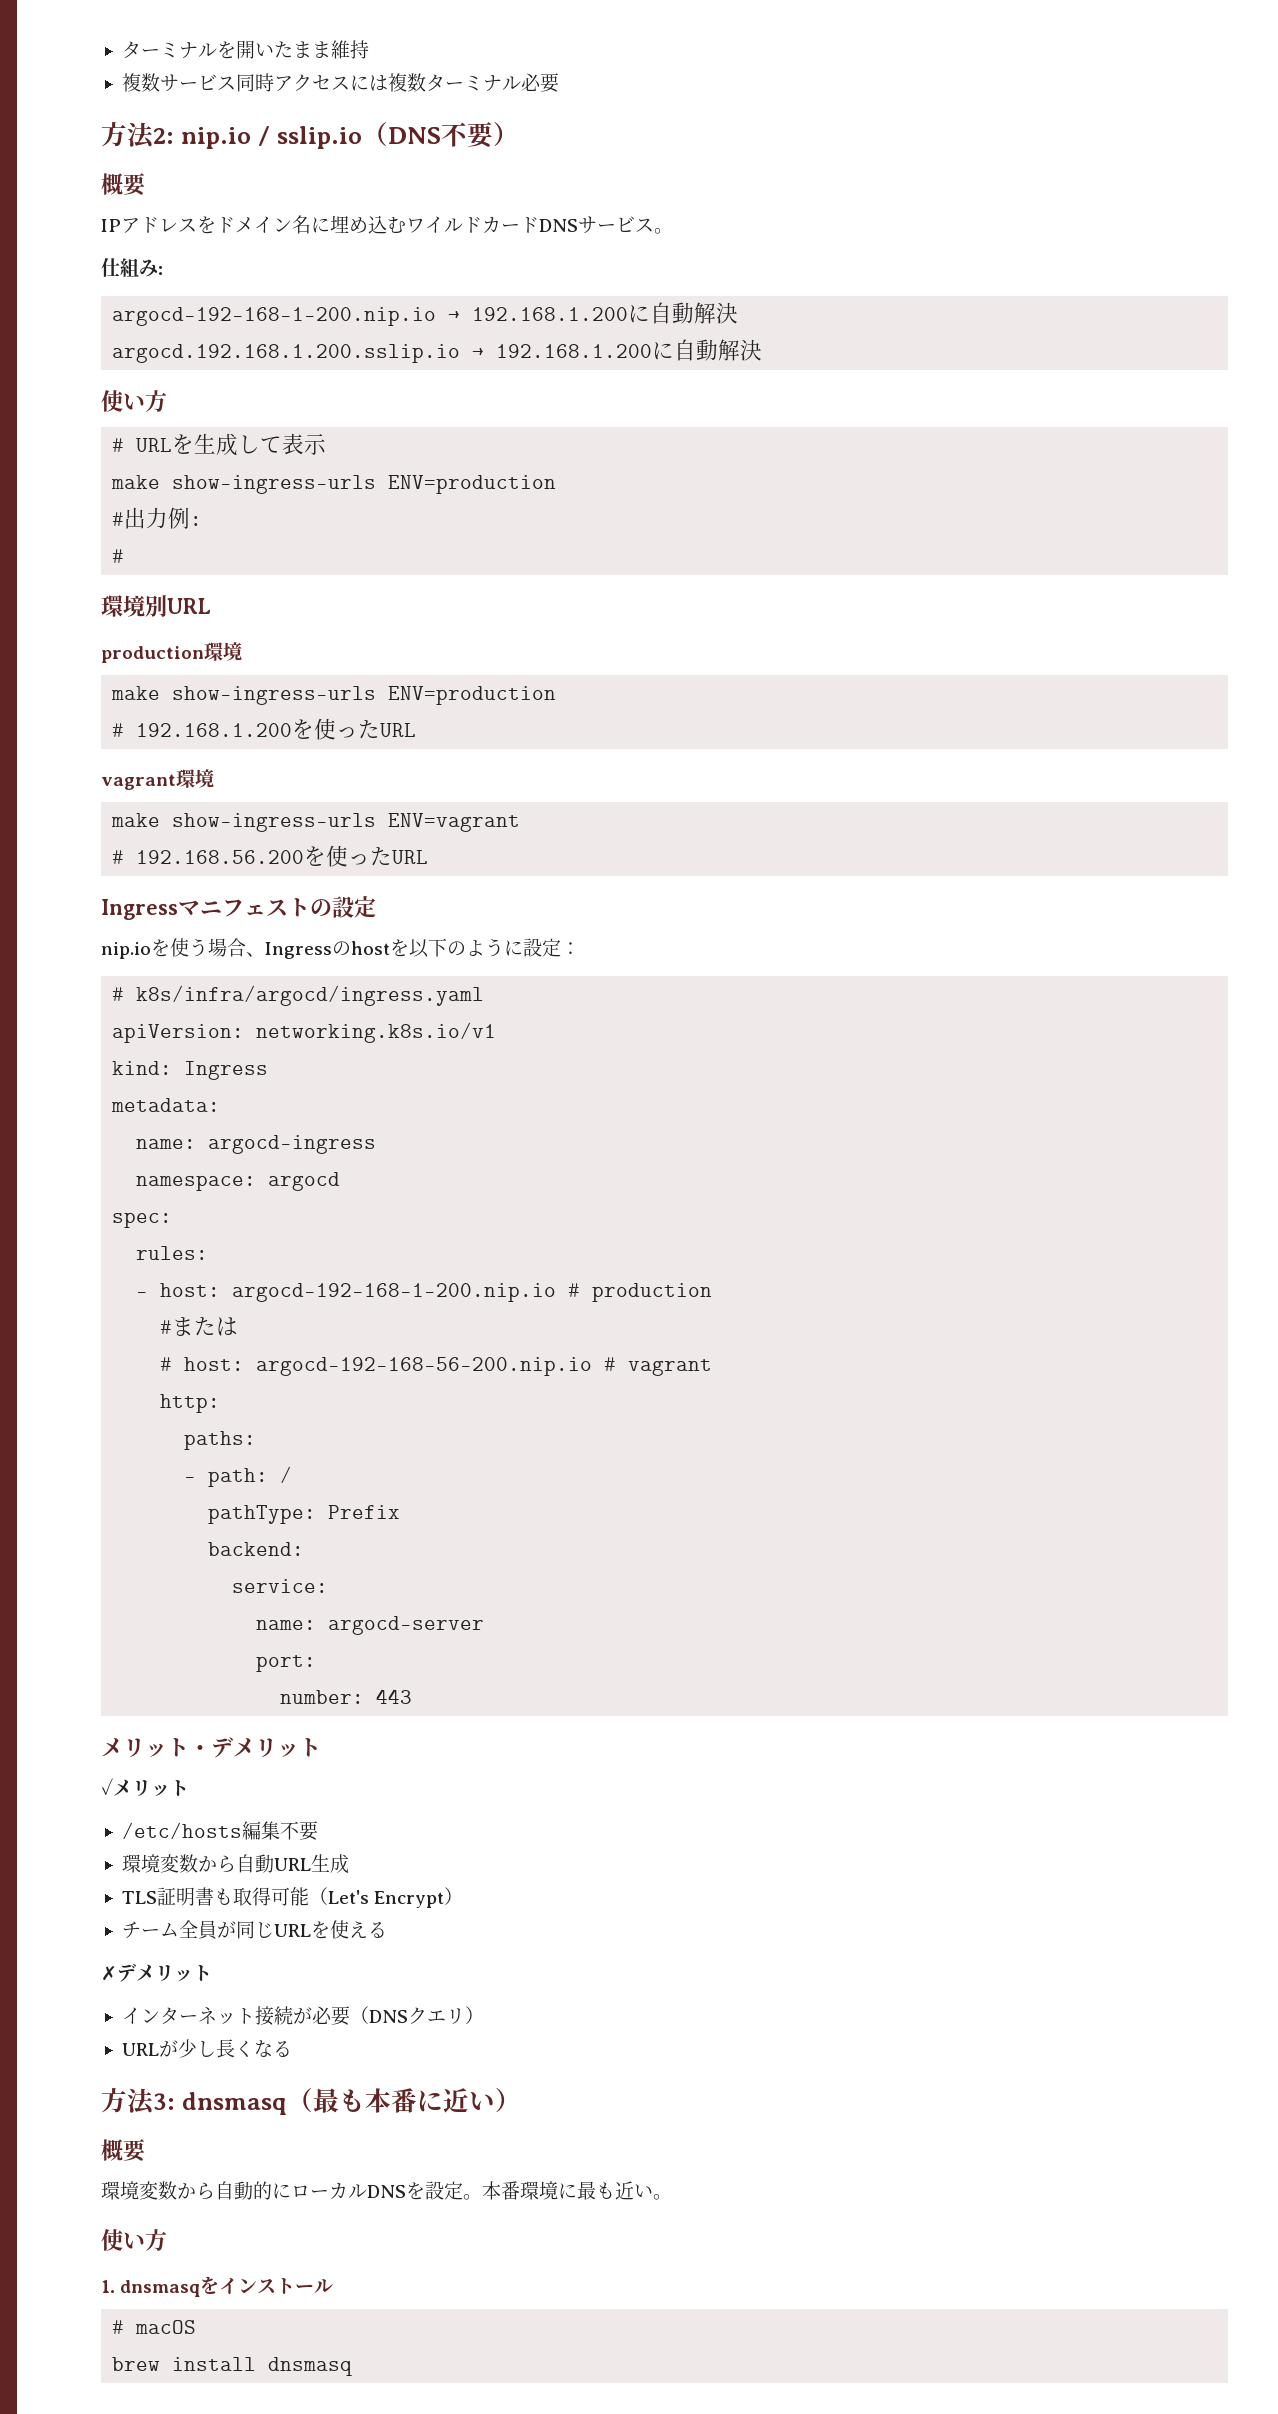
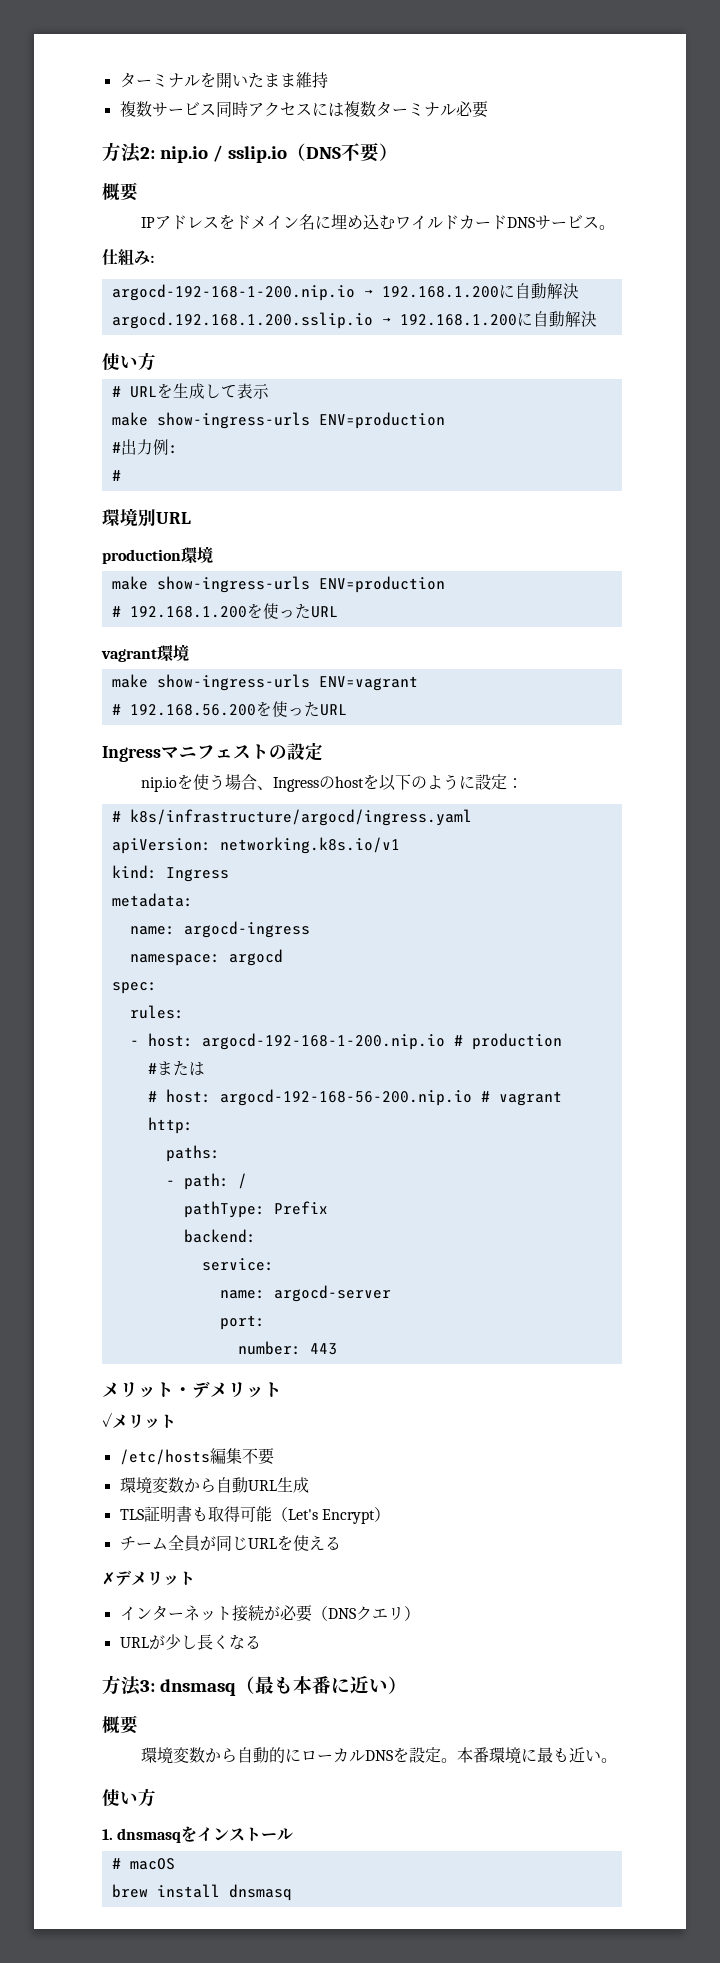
[136,985,485,1006] k8s/infra/argocd/ingress.yaml -> [129,809,472,826] k8s/infrastructure/argocd/ingress.yaml

